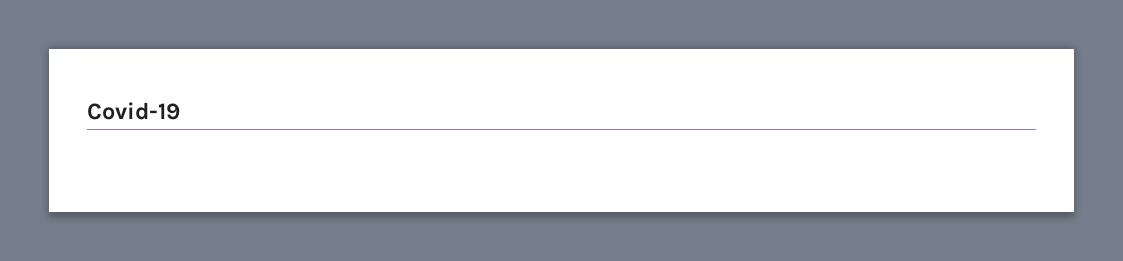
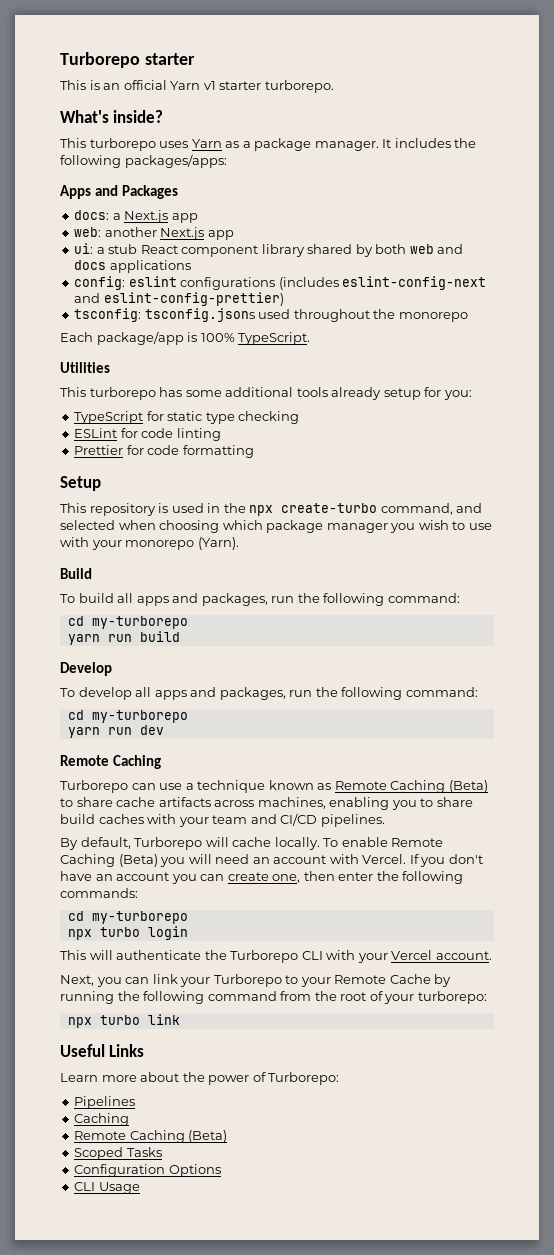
[87,102,180,120] Covid-19 -> [60,52,195,68] [60,80,334,93] [60,110,164,123] [60,138,477,151] [60,154,227,168] [60,185,179,199] [74,210,198,223] [74,227,234,240] [74,243,464,257] [74,260,191,273] [74,276,487,290] [74,292,284,306] [74,308,468,322] [60,331,311,345] [60,362,110,373] [60,387,472,400] [74,411,300,424] [74,428,221,441] [74,445,254,458] [60,476,101,491] [60,503,483,516] [60,520,492,533] [60,537,239,550] [60,568,92,579] [60,593,460,606] [67,616,188,629] [67,631,180,645] [60,662,112,676] [60,687,478,700] [67,710,188,723] [67,725,164,738] [60,755,162,769] [60,780,488,793] [60,797,473,810] [60,813,385,827] [60,837,444,850] [60,854,483,867] [60,871,464,884] [60,888,138,898] [67,911,188,924] [67,926,188,940] [60,950,492,963] [60,974,452,987] [60,991,487,1004] [67,1014,180,1028] [60,1044,145,1057] [60,1072,340,1085] [74,1096,136,1109] [74,1113,130,1126] [74,1130,228,1143] [74,1147,162,1160] [74,1164,221,1177] [74,1182,140,1194] Turborepo starter // This is an official Yarn v1 starter turborepo. // What's inside? // This turborepo uses Yarn as a package manager. It includes the following packages/apps: // Apps and Packages // docs: a Next.js app // web: another Next.js app // ui: a stub React component library shared by both web and docs applications // config: eslint configurations (includes eslint-config-next and eslint-config-prettier) // tsconfig: tsconfig.jsons used throughout the monorepo // Each package/app is 100% TypeScript. // Utilities // This turborepo has some additional tools already setup for you: // TypeScript for static type checking // ESLint for code linting // Prettier for code formatting // Setup // This repository is used in the npx create-turbo command, and selected when choosing which package manager you wish to use with your monorepo (Yarn). // Build // To build all apps and packages, run the following command: // cd my-turborepo // yarn run build // Develop // To develop all apps and packages, run the following command: // cd my-turborepo // yarn run dev // Remote Caching // Turborepo can use a technique known as Remote Caching (Beta) to share cache artifacts across machines, enabling you to share build caches with your team and CI/CD pipelines. // By default, Turborepo will cache locally. To enable Remote Caching (Beta) you will need an account with Vercel. If you don't have an account you can create one, then enter the following commands: // cd my-turborepo // npx turbo login // This will authenticate the Turborepo CLI with your Vercel account. // Next, you can link your Turborepo to your Remote Cache by running the following command from the root of your turborepo: // npx turbo link // Useful Links // Learn more about the power of Turborepo: // Pipelines // Caching // Remote Caching (Beta) // Scoped Tasks // Configuration Options // CLI Usage

